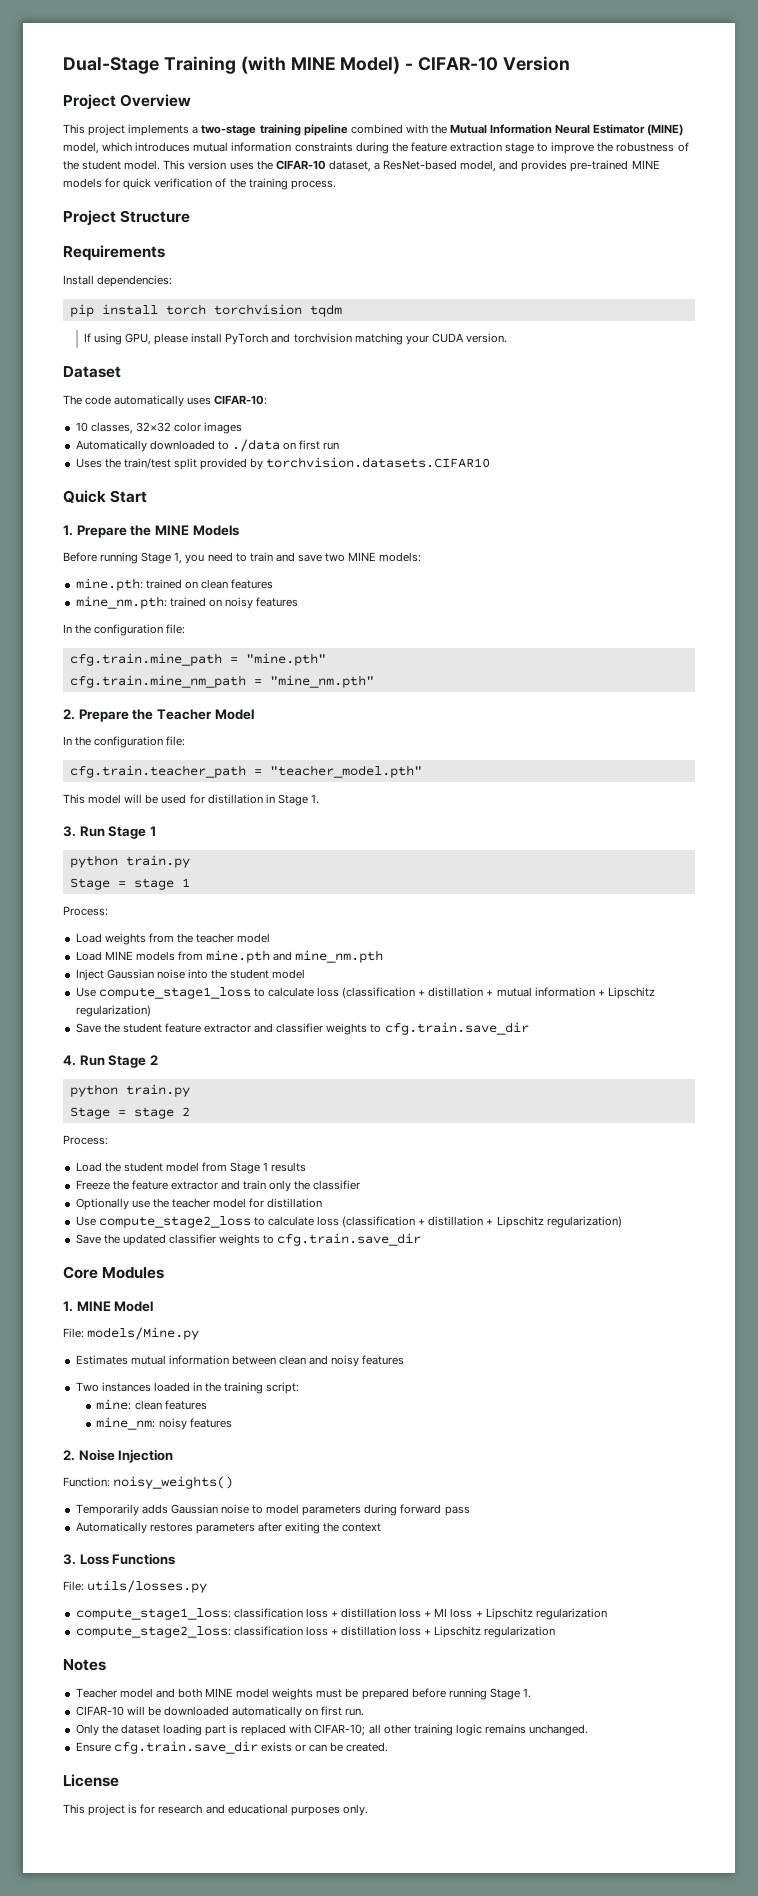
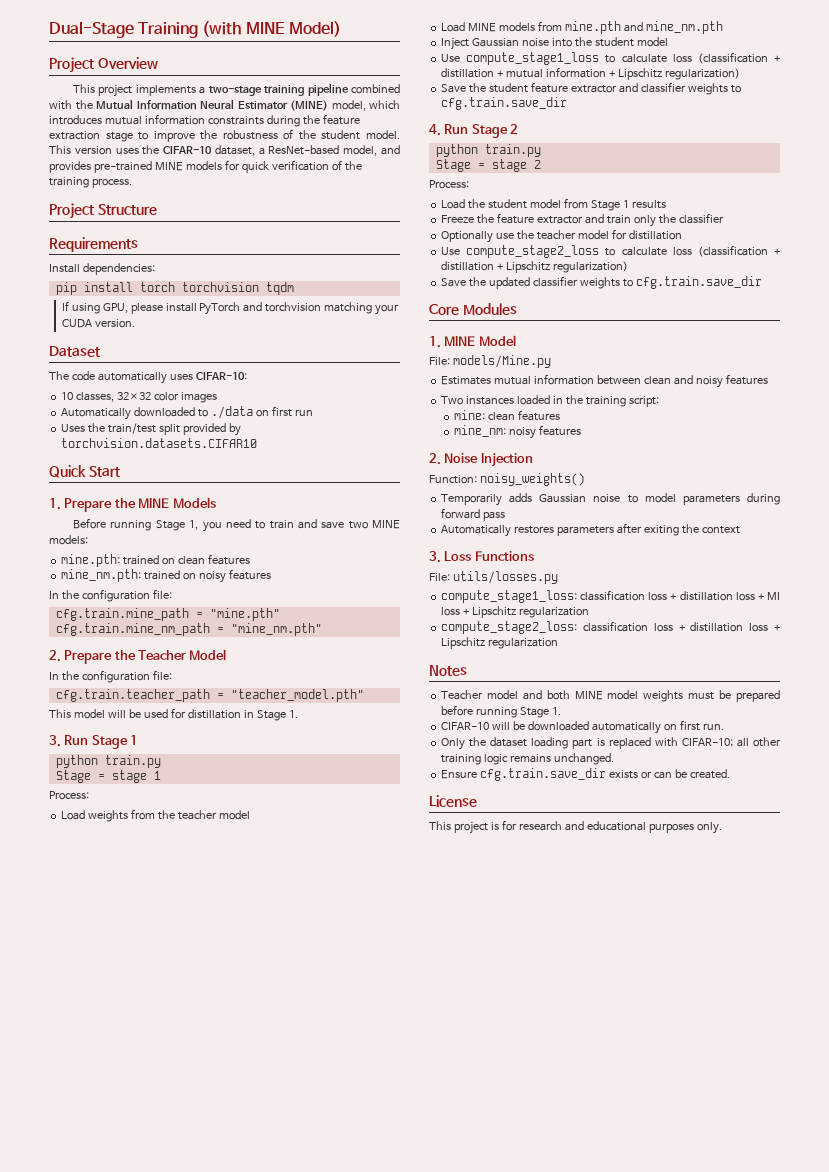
[405,56,571,71] - CIFAR-10 Version -> (341, 29) none

